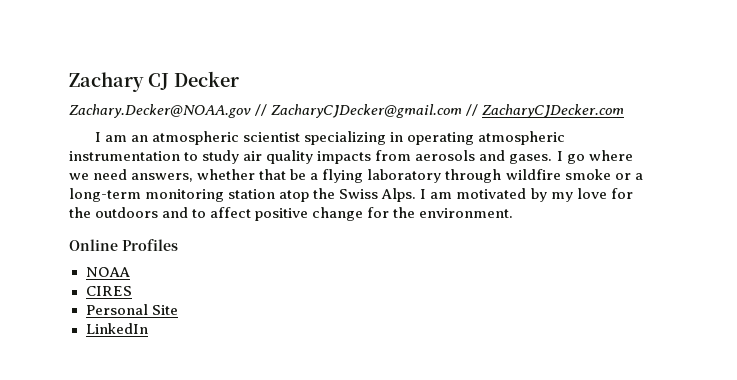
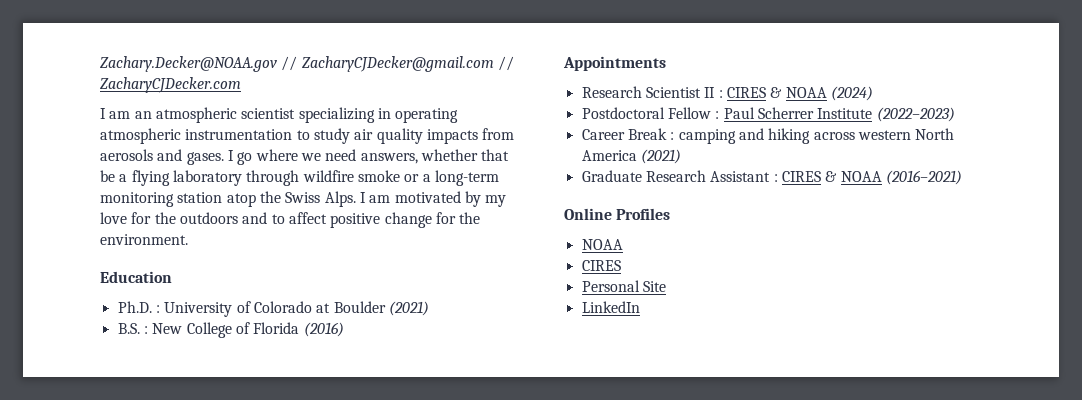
[69,71,239,92] Zachary CJ Decker // -> (100, 64) none
(514, 213) none -> [100,271,172,283] [117,301,429,317] [117,322,344,338] [563,56,666,71] [581,86,873,101] [581,107,955,122] [581,128,955,144] [581,149,681,164] [581,170,962,185] // Education // Ph.D. : University of Colorado at Boulder (2021) // B.S. : New College of Florida (2016) // Appointments // Research Scientist II : CIRES & NOAA (2024) // Postdoctoral Fellow : Paul Scherrer Institute (2022–2023) // Career Break : camping and hiking across western North America (2021) // Graduate Research Assistant : CIRES & NOAA (2016–2021)

